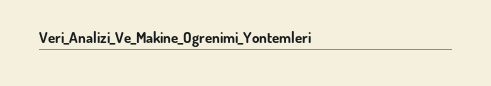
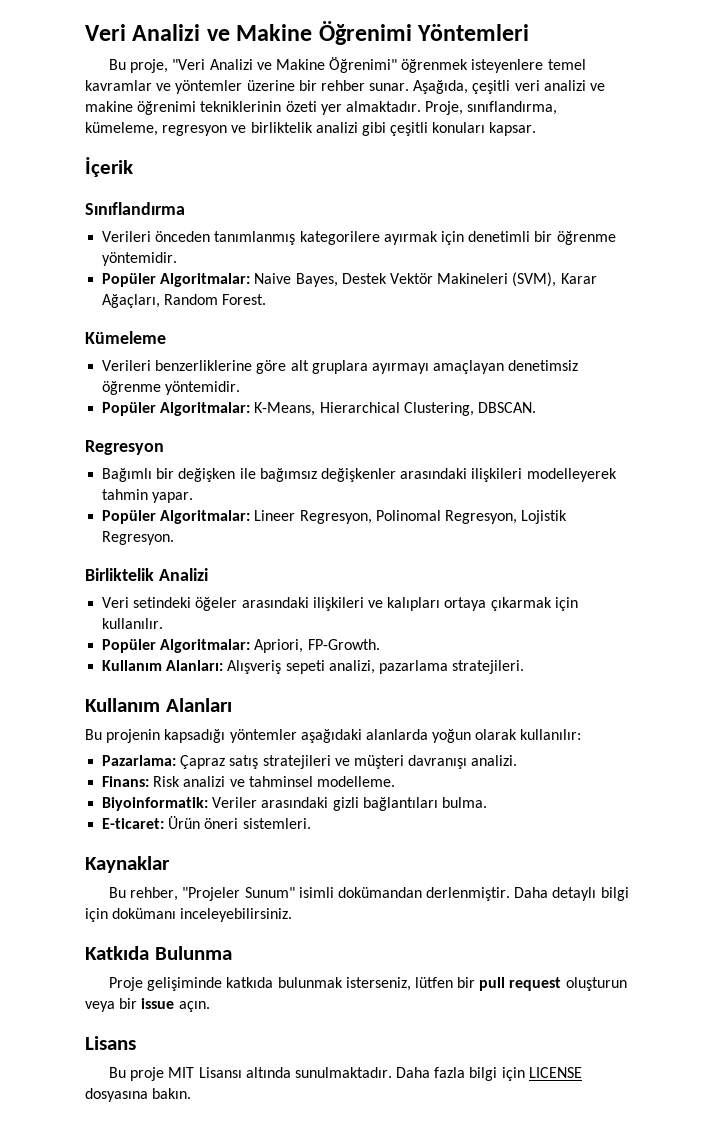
[39,31,311,47] Veri_Analizi_Ve_Makine_Ogrenimi_Yontemleri -> [85,21,530,45] [108,57,586,73] [85,80,606,94] [85,101,558,115] [85,122,537,136] [85,157,133,177] [85,202,185,215] [102,231,616,245] [102,252,178,266] [102,272,597,287] [102,294,267,308] [85,331,166,344] [102,360,579,374] [102,381,241,395] [102,402,536,416] [85,440,164,455] [102,468,617,482] [102,489,194,503] [102,510,568,524] [102,531,175,545] [85,568,208,581] [102,597,578,611] [102,618,164,629] [102,639,380,653] [102,660,525,674] [85,698,232,712] [85,729,582,743] [102,755,518,769] [102,776,395,787] [102,797,487,811] [102,816,311,829] [85,856,170,873] [108,887,629,901] [85,908,293,922] [85,946,232,960] [108,977,627,991] [85,998,210,1012] [85,1036,136,1050] [108,1067,582,1081] [85,1088,192,1102] Veri Analizi ve Makine Öğrenimi Yöntemleri // Bu proje, "Veri Analizi ve Makine Öğrenimi" öğrenmek isteyenlere temel kavramlar ve yöntemler üzerine bir rehber sunar. Aşağıda, çeşitli veri analizi ve makine öğrenimi tekniklerinin özeti yer almaktadır. Proje, sınıflandırma, kümeleme, regresyon ve birliktelik analizi gibi çeşitli konuları kapsar. // İçerik // Sınıflandırma // Verileri önceden tanımlanmış kategorilere ayırmak için denetimli bir öğrenme yöntemidir. // Popüler Algoritmalar: Naive Bayes, Destek Vektör Makineleri (SVM), Karar Ağaçları, Random Forest. // Kümeleme // Verileri benzerliklerine göre alt gruplara ayırmayı amaçlayan denetimsiz öğrenme yöntemidir. // Popüler Algoritmalar: K-Means, Hierarchical Clustering, DBSCAN. // Regresyon // Bağımlı bir değişken ile bağımsız değişkenler arasındaki ilişkileri modelleyerek tahmin yapar. // Popüler Algoritmalar: Lineer Regresyon, Polinomal Regresyon, Lojistik Regresyon. // Birliktelik Analizi // Veri setindeki öğeler arasındaki ilişkileri ve kalıpları ortaya çıkarmak için kullanılır. // Popüler Algoritmalar: Apriori, FP-Growth. // Kullanım Alanları: Alışveriş sepeti analizi, pazarlama stratejileri. // Kullanım Alanları // Bu projenin kapsadığı yöntemler aşağıdaki alanlarda yoğun olarak kullanılır: // Pazarlama: Çapraz satış stratejileri ve müşteri davranışı analizi. // Finans: Risk analizi ve tahminsel modelleme. // Biyoinformatik: Veriler arasındaki gizli bağlantıları bulma. // E-ticaret: Ürün öneri sistemleri. // Kaynaklar // Bu rehber, "Projeler Sunum" isimli dokümandan derlenmiştir. Daha detaylı bilgi için dokümanı inceleyebilirsiniz. // Katkıda Bulunma // Proje gelişiminde katkıda bulunmak isterseniz, lütfen bir pull request oluşturun veya bir issue açın. // Lisans // Bu proje MIT Lisansı altında sunulmaktadır. Daha fazla bilgi için LICENSE dosyasına bakın.

